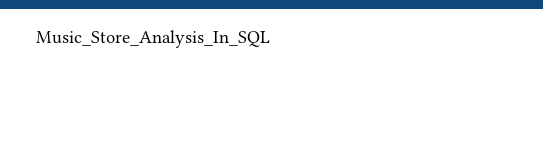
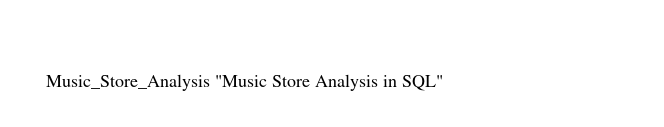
[36,30,270,48] Music_Store_Analysis_In_SQL -> [46,74,443,91] Music_Store_Analysis "Music Store Analysis in SQL"

